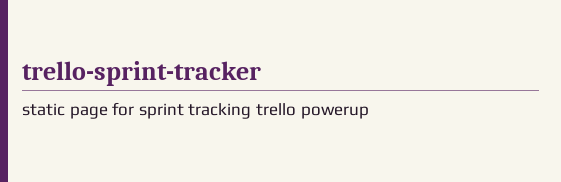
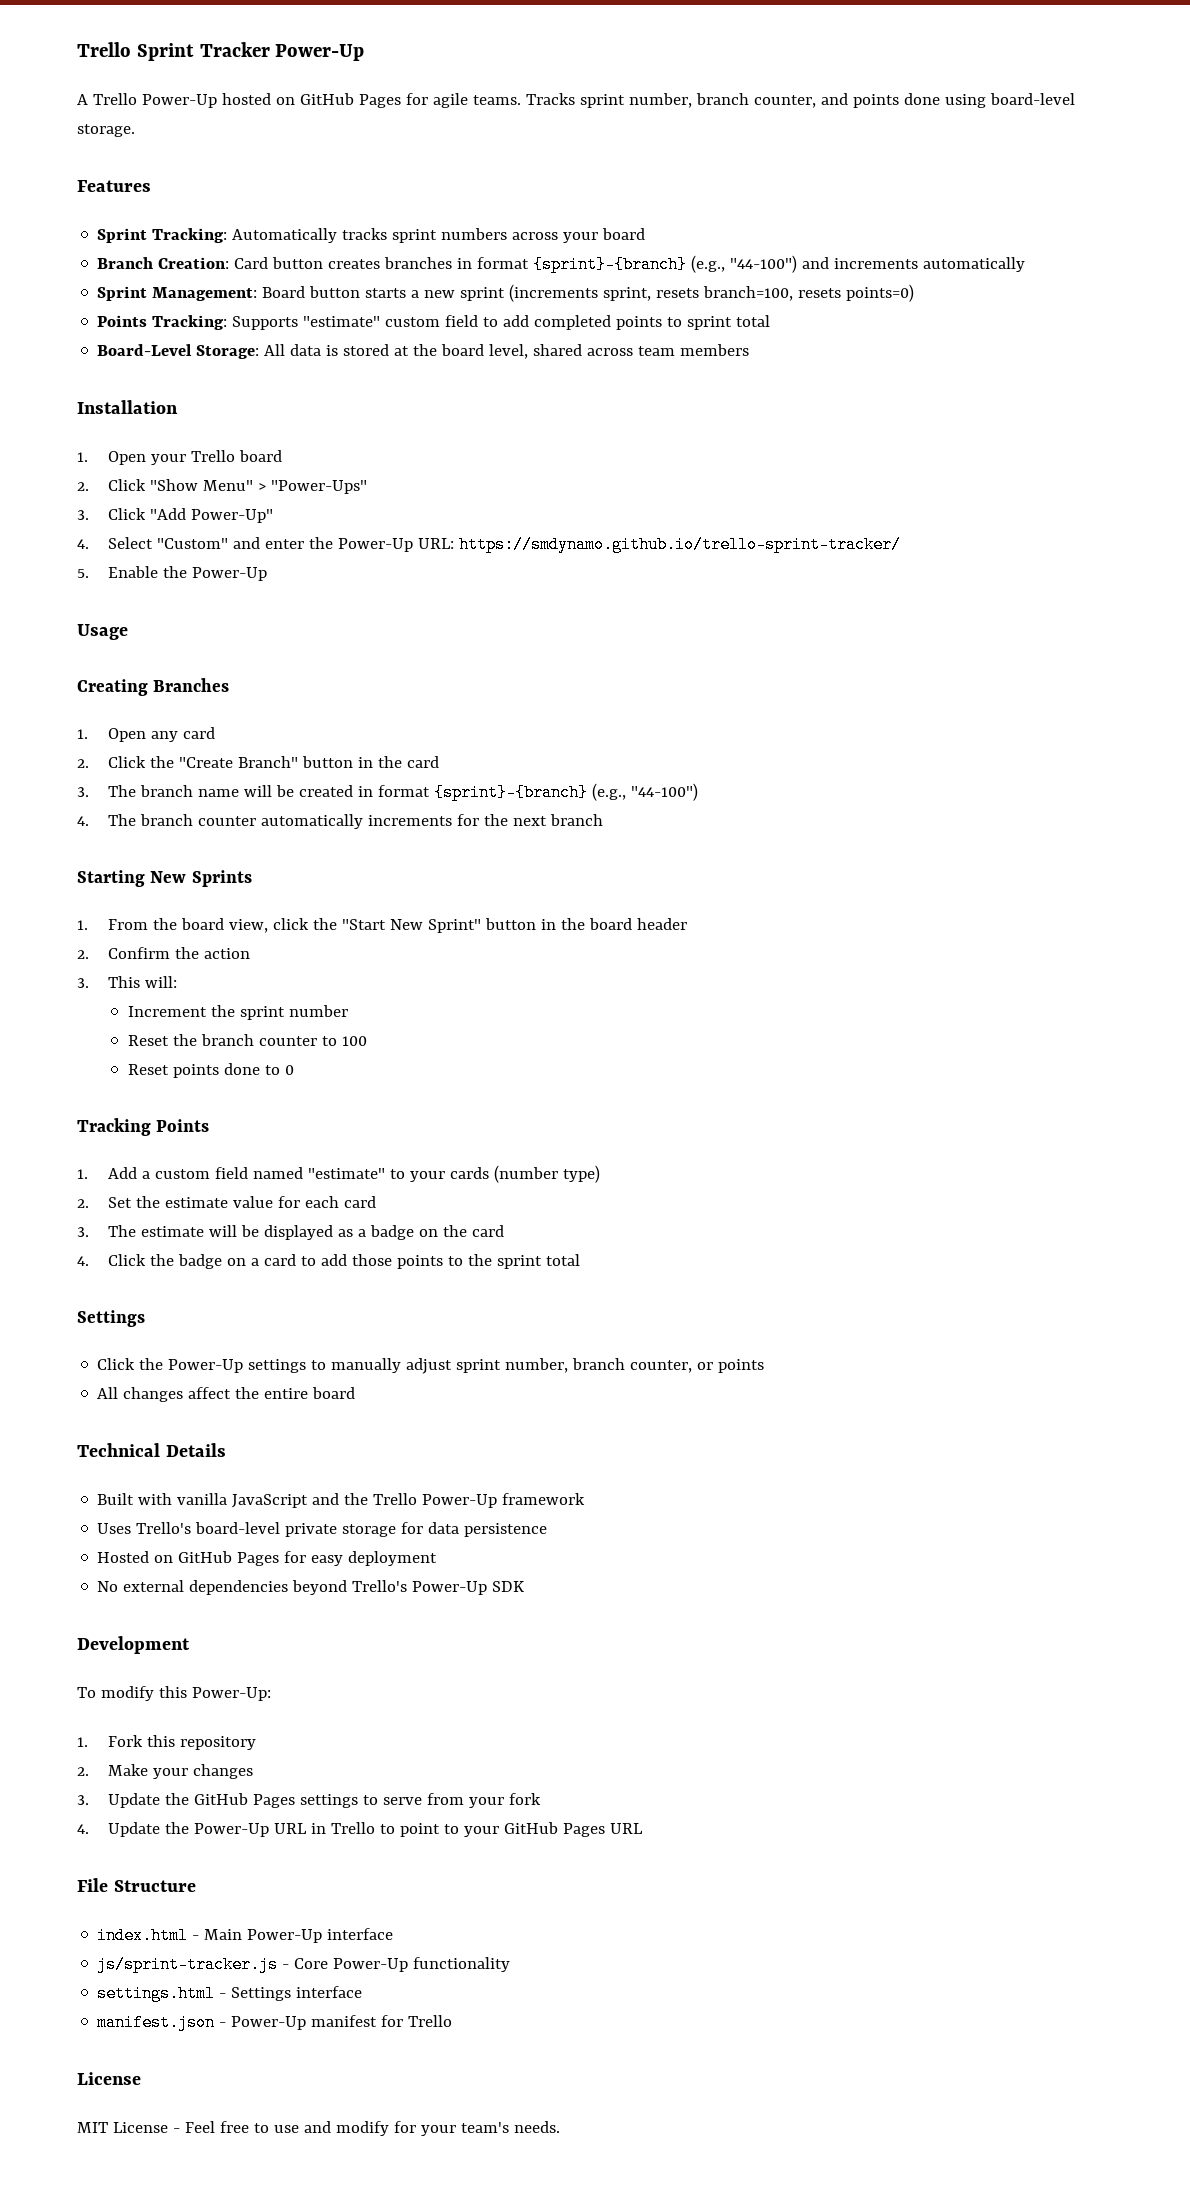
[22,61,261,86] [22,102,369,119] trello-sprint-tracker // static page for sprint tracking trello powerup -> [77,42,365,61] [77,93,1075,108] [77,124,135,137] [77,180,151,192] [97,228,646,243] [97,255,1026,273] [97,284,915,302] [97,315,771,330] [97,344,750,359] [77,400,178,414] [77,450,282,465] [77,479,367,494] [77,508,273,523] [77,536,901,553] [77,566,267,581] [77,624,128,640] [77,678,230,696] [77,727,215,742] [77,756,439,768] [77,783,698,801] [77,814,603,829] [77,870,252,887] [77,918,687,933] [77,947,250,959] [77,976,177,988] [127,1005,348,1020] [127,1034,367,1046] [127,1063,294,1078] [77,1118,210,1136] [77,1165,600,1183] [77,1196,376,1208] [77,1225,504,1240] [77,1254,580,1269] [77,1310,145,1327] [97,1358,765,1374] [97,1387,356,1402] [77,1443,226,1457] [97,1493,586,1508] [97,1522,548,1537] [97,1551,438,1566] [97,1580,525,1595] [77,1636,190,1654] [77,1686,271,1701] [77,1735,256,1750] [77,1764,253,1779] [77,1793,541,1808] [77,1822,643,1837] [77,1878,196,1892] [97,1927,394,1944] [97,1956,511,1973] [97,1985,363,2002] [97,2014,453,2031] [77,2072,141,2085] [77,2121,560,2136] Trello Sprint Tracker Power-Up // A Trello Power-Up hosted on GitHub Pages for agile teams. Tracks sprint number, branch counter, and points done using board-level storage. // Features // Sprint Tracking: Automatically tracks sprint numbers across your board // Branch Creation: Card button creates branches in format {sprint}-{branch} (e.g., "44-100") and increments automatically // Sprint Management: Board button starts a new sprint (increments sprint, resets branch=100, resets points=0) // Points Tracking: Supports "estimate" custom field to add completed points to sprint total // Board-Level Storage: All data is stored at the board level, shared across team members // Installation // 1. Open your Trello board // 2. Click "Show Menu" > "Power-Ups" // 3. Click "Add Power-Up" // 4. Select "Custom" and enter the Power-Up URL: https://smdynamo.github.io/trello-sprint-tracker/ // 5. Enable the Power-Up // Usage // Creating Branches // 1. Open any card // 2. Click the "Create Branch" button in the card // 3. The branch name will be created in format {sprint}-{branch} (e.g., "44-100") // 4. The branch counter automatically increments for the next branch // Starting New Sprints // 1. From the board view, click the "Start New Sprint" button in the board header // 2. Confirm the action // 3. This will: // Increment the sprint number // Reset the branch counter to 100 // Reset points done to 0 // Tracking Points // 1. Add a custom field named "estimate" to your cards (number type) // 2. Set the estimate value for each card // 3. The estimate will be displayed as a badge on the card // 4. Click the badge on a card to add those points to the sprint total // Settings // Click the Power-Up settings to manually adjust sprint number, branch counter, or points // All changes affect the entire board // Technical Details // Built with vanilla JavaScript and the Trello Power-Up framework // Uses Trello's board-level private storage for data persistence // Hosted on GitHub Pages for easy deployment // No external dependencies beyond Trello's Power-Up SDK // Development // To modify this Power-Up: // 1. Fork this repository // 2. Make your changes // 3. Update the GitHub Pages settings to serve from your fork // 4. Update the Power-Up URL in Trello to point to your GitHub Pages URL // File Structure // index.html - Main Power-Up interface // js/sprint-tracker.js - Core Power-Up functionality // settings.html - Settings interface // manifest.json - Power-Up manifest for Trello // License // MIT License - Feel free to use and modify for your team's needs.

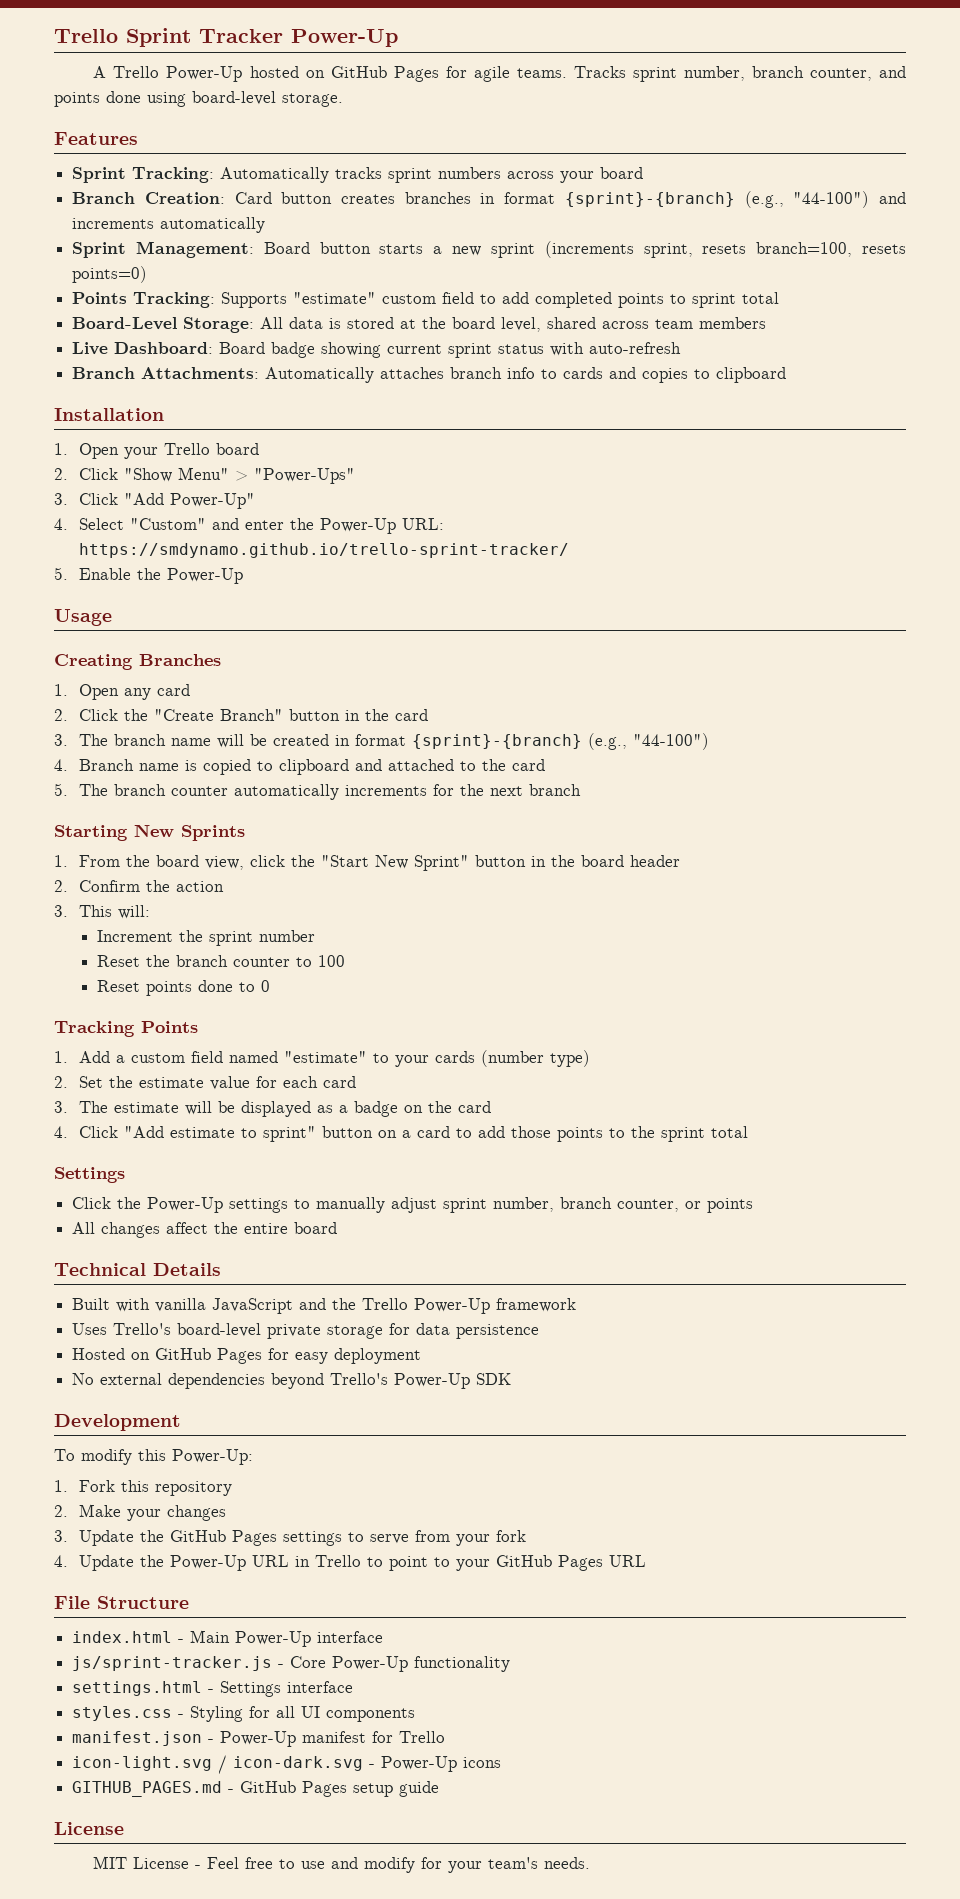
(750, 350) none -> [72,342,682,358] [72,367,787,383] // Live Dashboard: Board badge showing current sprint status with auto-refresh // Branch Attachments: Automatically attaches branch info to cards and copies to clipboard
(89, 821) none -> [78,759,545,775] [54,783,68,796] Branch name is copied to clipboard and attached to the card // 5.
[149,1254,222,1269] the badge -> [123,1126,373,1142] "Add estimate to sprint" button
(363, 1992) none -> [72,1706,416,1722] // styles.css - Styling for all UI components
(453, 2021) none -> [72,1755,502,1774] [72,1781,440,1797] // icon-light.svg / icon-dark.svg - Power-Up icons // GITHUB_PAGES.md - GitHub Pages setup guide

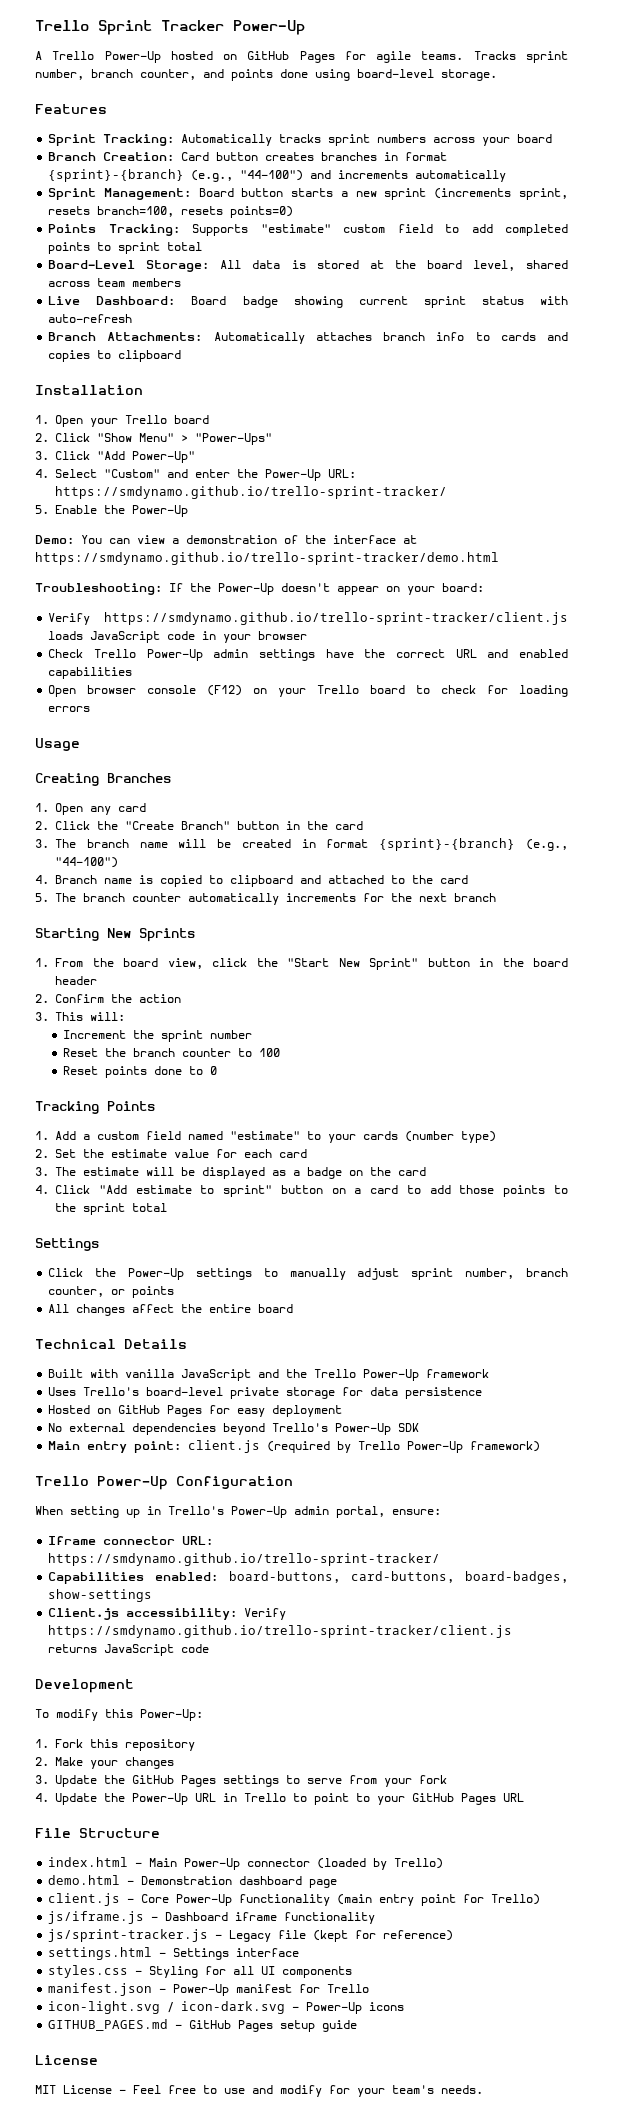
(243, 576) none -> [35,535,417,544] [35,552,499,565] [35,583,484,595] [48,612,568,625] [48,631,308,643] [48,649,568,661] [48,667,133,679] [48,685,568,697] [48,706,91,712] // Demo: You can view a demonstration of the interface at https://smdynamo.github.io/trello-sprint-tracker/demo.html // Troubleshooting: If the Power-Up doesn't appear on your board: // Verify https://smdynamo.github.io/trello-sprint-tracker/client.js loads JavaScript code in your browser // Check Trello Power-Up admin settings have the correct URL and enabled capabilities // Open browser console (F12) on your Trello board to check for loading errors
(512, 1379) none -> [48,1440,541,1453] [35,1476,293,1490] [35,1506,441,1518] [48,1536,214,1545] [48,1553,441,1566] [48,1571,568,1584] [48,1589,153,1602] [48,1608,287,1620] [48,1625,513,1638] [48,1644,210,1656] // Main entry point: client.js (required by Trello Power-Up framework) // Trello Power-Up Configuration // When setting up in Trello's Power-Up admin portal, ensure: // Iframe connector URL: https://smdynamo.github.io/trello-sprint-tracker/ // Capabilities enabled: board-buttons, card-buttons, board-badges, show-settings // Client.js accessibility: Verify https://smdynamo.github.io/trello-sprint-tracker/client.js returns JavaScript code
[317,1631,384,1643] [72,1656,511,1672] interface // js/sprint-tracker.js - Core Power-Up functionality -> [247,1858,444,1870] [48,1875,338,1888] [48,1893,541,1906] [48,1911,376,1924] [48,1929,454,1942] connector (loaded by Trello) // demo.html - Demonstration dashboard page // client.js - Core Power-Up functionality (main entry point for Trello) // js/iframe.js - Dashboard iframe functionality // js/sprint-tracker.js - Legacy file (kept for reference)

